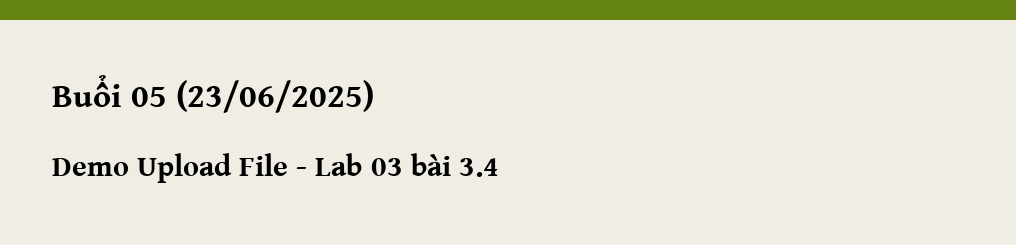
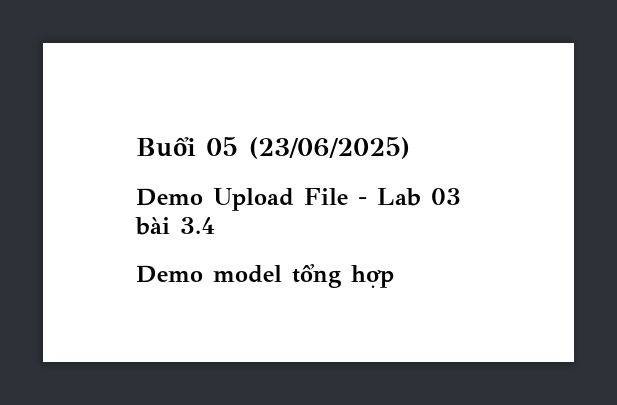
(499, 167) none -> [136,264,394,288] // Demo model tổng hợp

